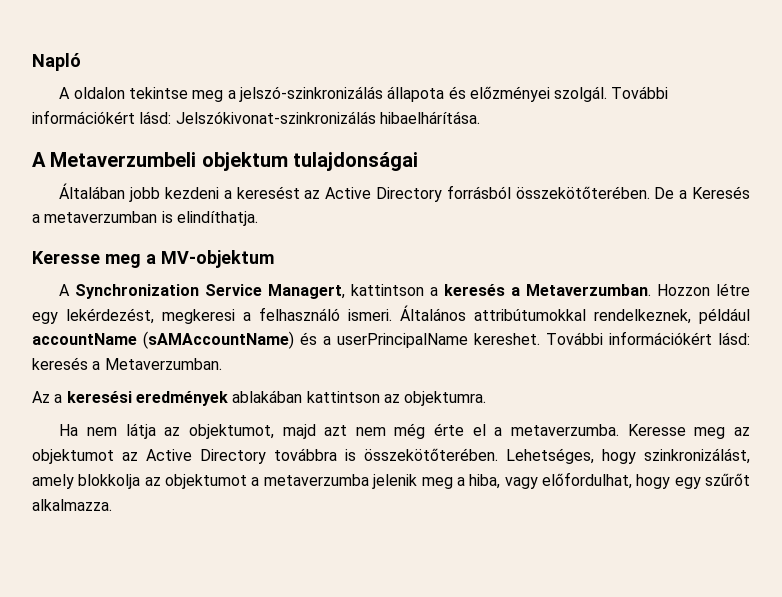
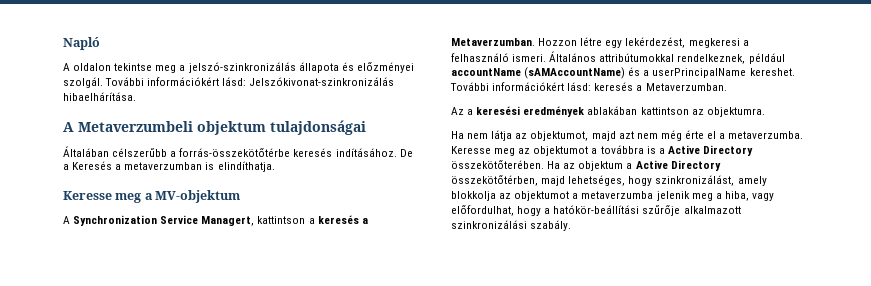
[129,185,650,202] jobb kezdeni a keresést az Active Directory forrásból összekötőterében. -> [112,148,397,157] célszerűbb a forrás-összekötőtérbe keresés indításához.
[122,448,594,464] az Active Directory továbbra is összekötőterében. Lehetséges, -> [591,145,753,156] [451,160,721,171] [451,175,626,186] a továbbra is a Active Directory összekötőterében. Ha az objektum a Active Directory összekötőtérben, majd lehetséges,
[674,473,750,489] [32,499,112,511] egy szűrőt alkalmazza. -> [544,205,741,216] [451,220,572,231] a hatókör-beállítási szűrője alkalmazott szinkronizálási szabály.

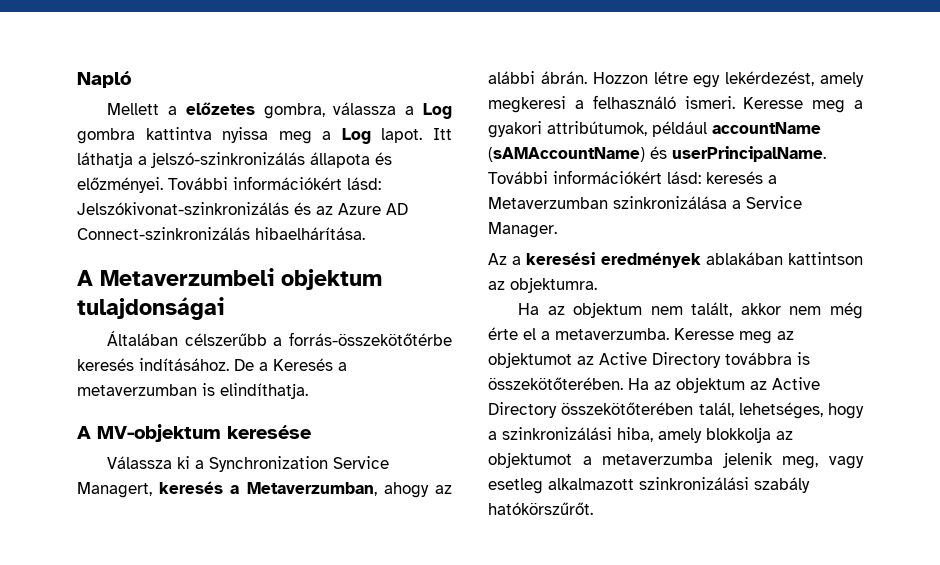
[63,63,177,73] A oldalon tekintse meg -> [107,102,452,119] [77,127,452,144] [77,152,133,168] Mellett a előzetes gombra, válassza a Log gombra kattintva nyissa meg a Log lapot. Itt láthatja
[356,62,414,73] [63,77,103,88] előzményei szolgál. -> [77,177,163,193] előzményei.
(395, 81) none -> [294,202,408,215] [77,227,250,240] és az Azure AD Connect-szinkronizálás
[63,190,241,203] [63,215,368,226] [451,38,535,46] Keresse meg a MV-objektum // A Synchronization Service Managert, kattintson a keresés a Metaverzumban. -> [77,424,311,442] [107,456,390,472] [77,481,452,498] [488,71,587,84] A MV-objektum keresése // Válassza ki a Synchronization Service Managert, keresés a Metaverzumban, ahogy az alábbi ábrán.
(686, 42) none -> [820,72,864,87] amely
[549,51,746,64] Általános attribútumokkal rendelkeznek, -> [743,97,863,113] [488,121,647,138] Keresse meg a gyakori attribútumok,
[643,68,795,78] a userPrincipalName kereshet. -> [672,146,826,162] userPrincipalName.
[645,83,727,91] Metaverzumban. -> [488,196,802,209] [488,222,557,238] Metaverzumban szinkronizálása a Service Manager.
[467,130,634,141] nem látja az objektumot, majd azt -> [547,302,781,318] az objektum nem talált, akkor
[591,145,753,156] a továbbra is a Active Directory -> [577,352,810,368] az Active Directory továbbra is
[626,160,721,171] [451,175,735,186] a Active Directory összekötőtérben, majd lehetséges, hogy szinkronizálást, -> [750,377,820,390] [488,402,864,419] [488,427,653,442] az Active Directory összekötőterében talál, lehetséges, hogy a szinkronizálási hiba,
[691,191,774,201] [451,205,741,216] [451,220,572,231] meg a hiba, vagy előfordulhat, hogy a hatókör-beállítási szűrője alkalmazott szinkronizálási szabály. -> [782,456,864,469] [488,477,810,494] [488,502,593,515] meg, vagy esetleg alkalmazott szinkronizálási szabály hatókörszűrőt.

